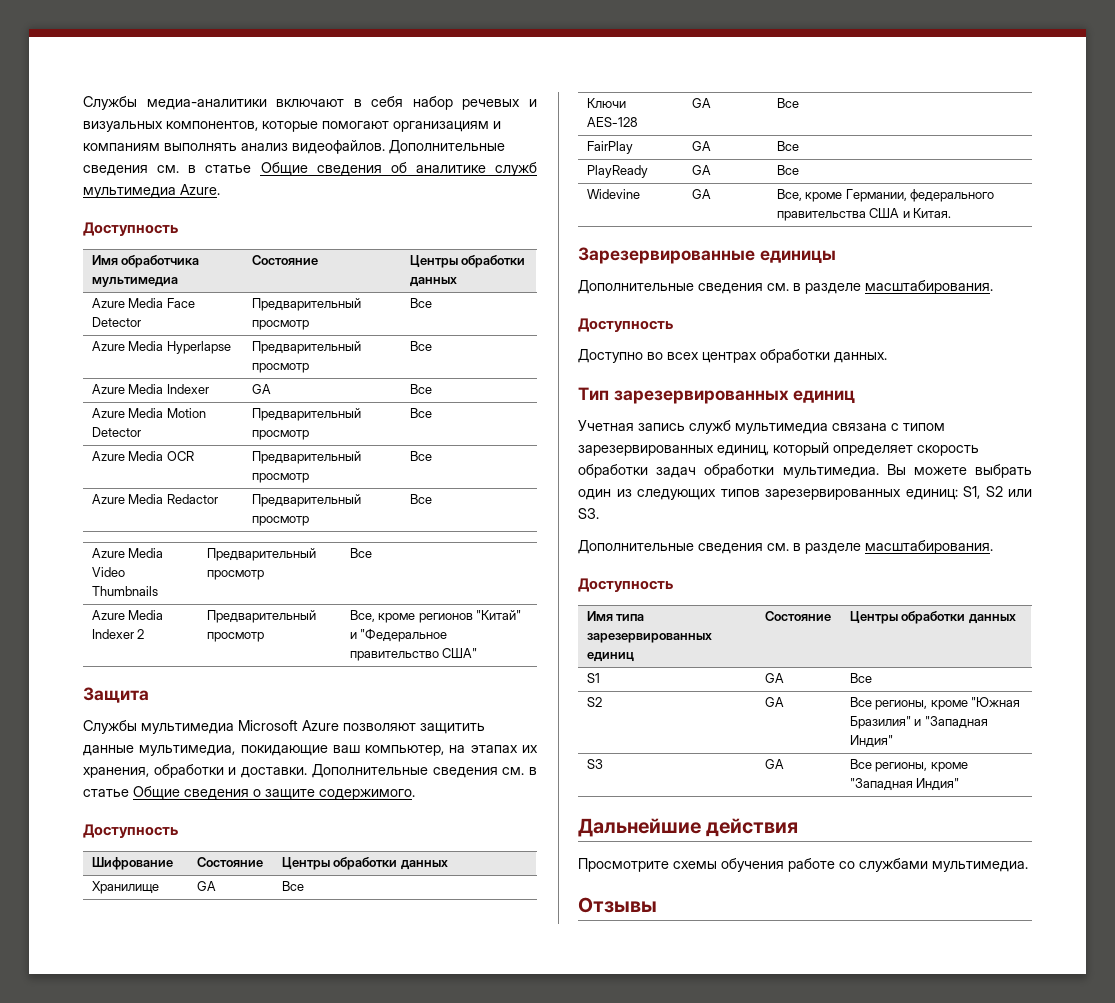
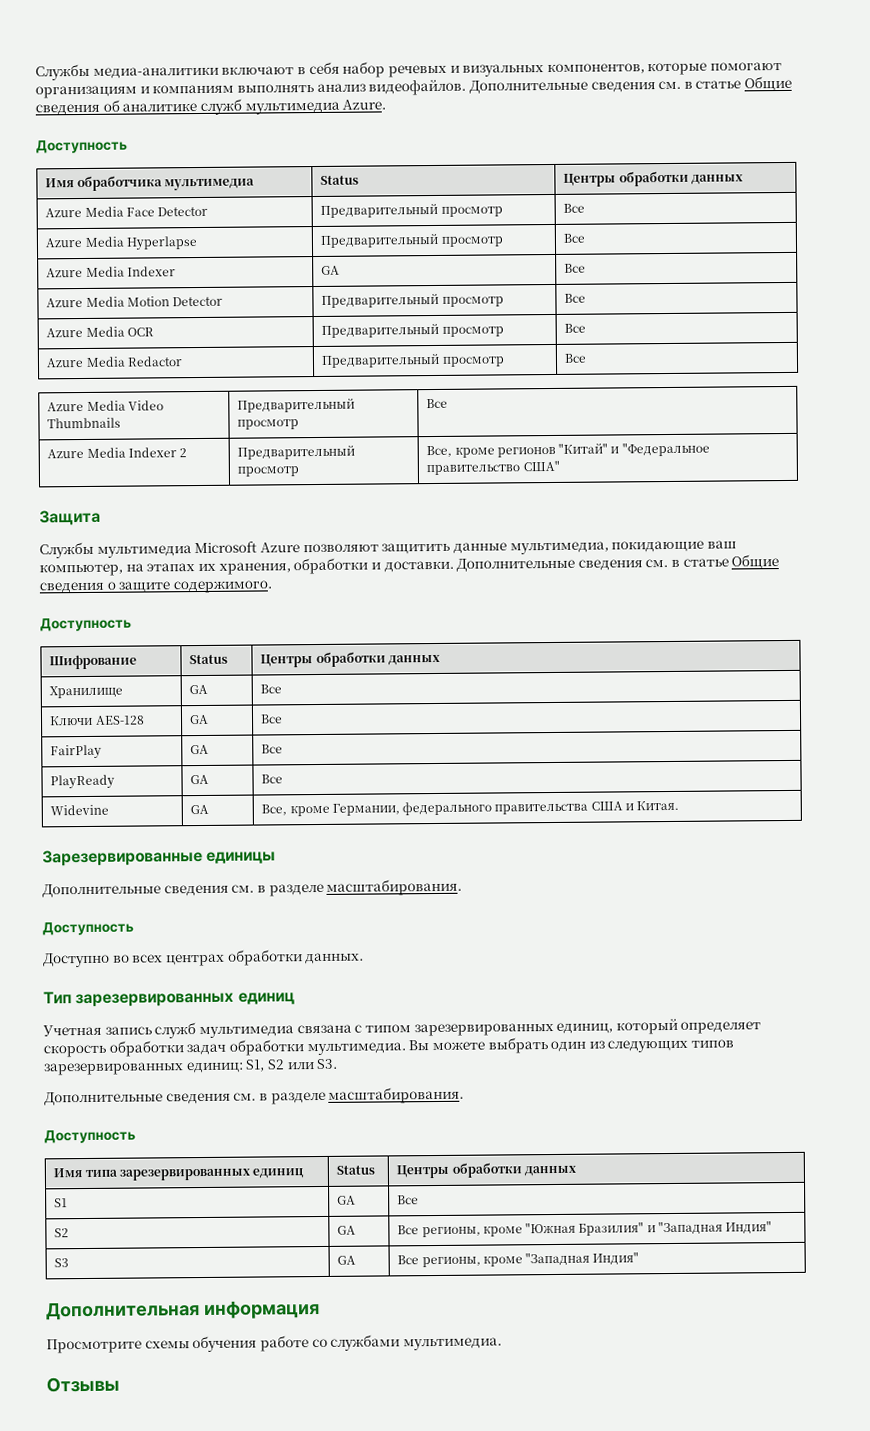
[251,255,318,265] Состояние -> [320,175,360,185] Status
[196,857,263,867] Состояние -> [189,654,229,665] Status
[764,611,831,621] Состояние -> [336,1165,376,1175] Status
[578,818,799,837] Дальнейшие действия -> [46,1300,320,1321] Дополнительная информация

